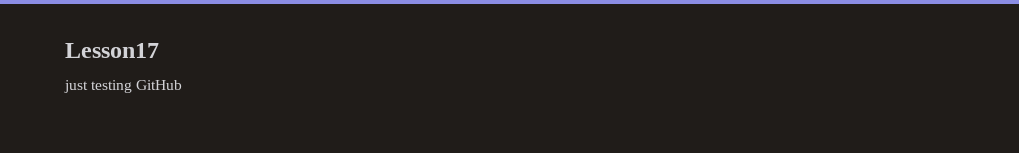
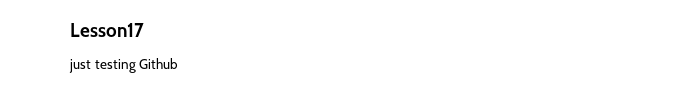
[136,80,183,90] GitHub -> [139,58,179,69] Github

